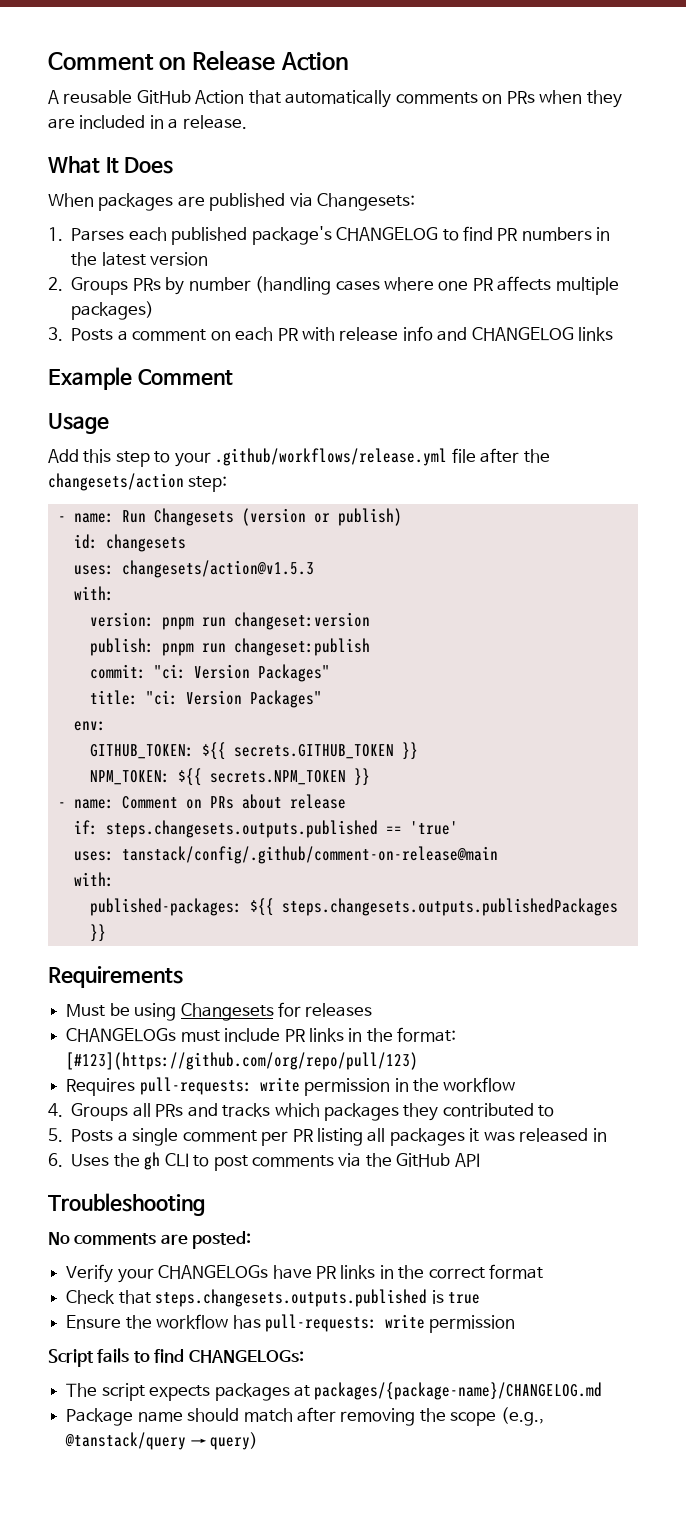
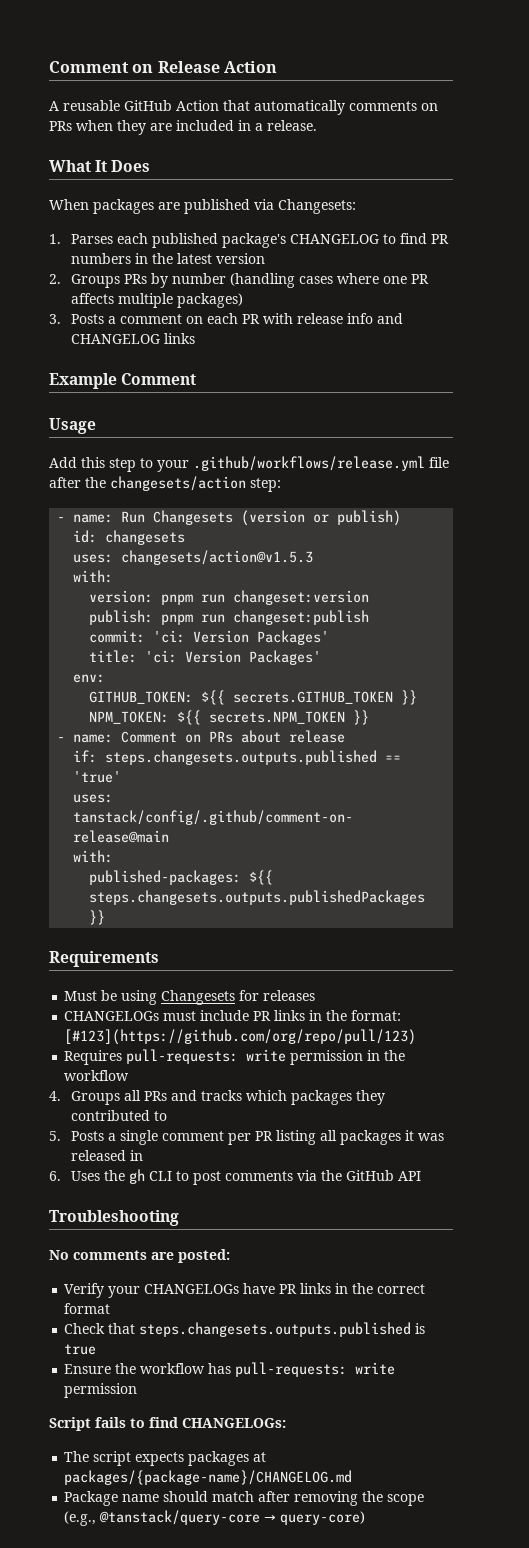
[153,664,330,682] [89,690,322,708] "ci: Version Packages" // title: "ci: Version Packages" -> [153,630,330,645] [89,650,322,665] 'ci: Version Packages' // title: 'ci: Version Packages'
[65,1432,259,1450] @tanstack/query → query) -> [99,1510,366,1525] @tanstack/query-core → query-core)

